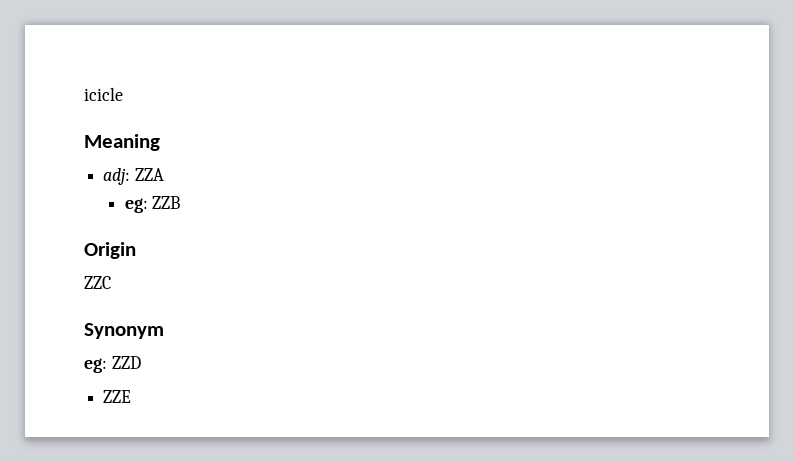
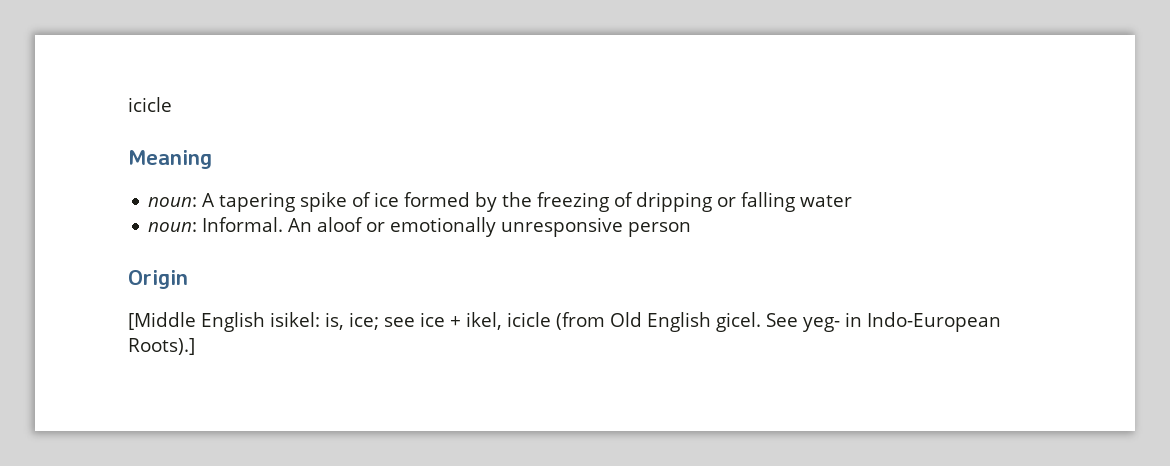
[103,168,164,185] [124,196,181,213] [84,242,136,259] [84,276,111,289] [84,323,164,339] [84,356,141,373] [103,390,132,403] adj: ZZA // eg: ZZB // Origin // ZZC // Synonym // eg: ZZD // ZZE -> [148,192,853,212] [148,217,692,237] [128,270,188,289] [128,312,1001,332] [128,338,195,355] noun: A tapering spike of ice formed by the freezing of dripping or falling water // noun: Informal. An aloof or emotionally unresponsive person // Origin // [Middle English isikel: is, ice; see ice + ikel, icicle (from Old English gicel. See yeg- in Indo-European Roots).]

